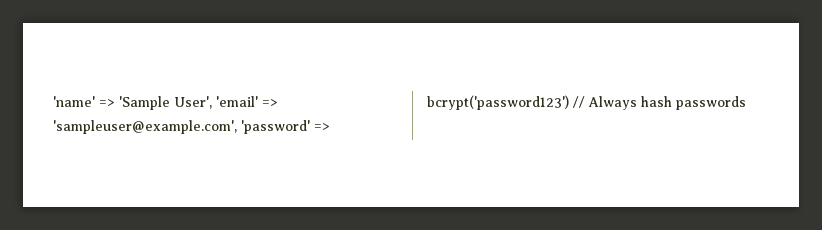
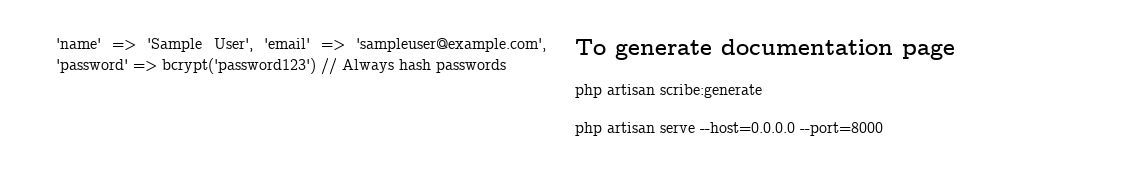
(746, 103) none -> [575,39,955,60] [575,84,762,98] [575,122,883,136] // To generate documentation page // php artisan scribe:generate // php artisan serve --host=0.0.0.0 --port=8000

